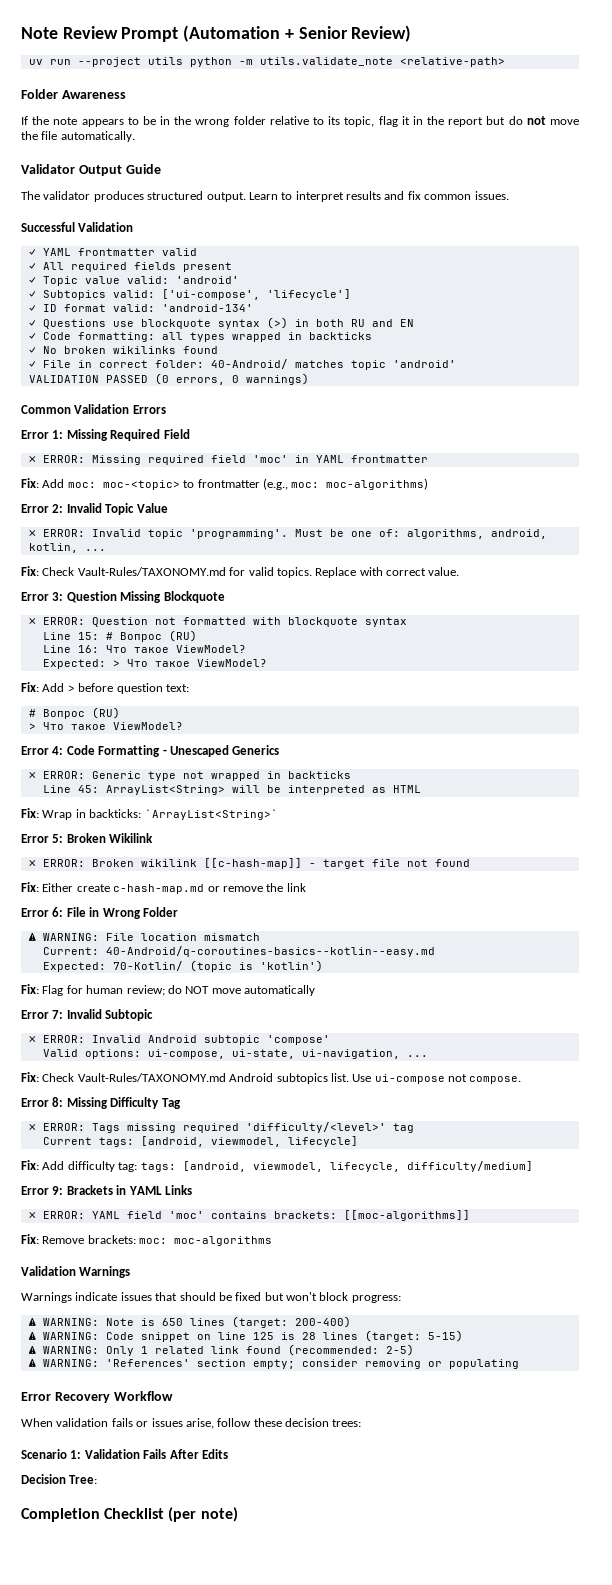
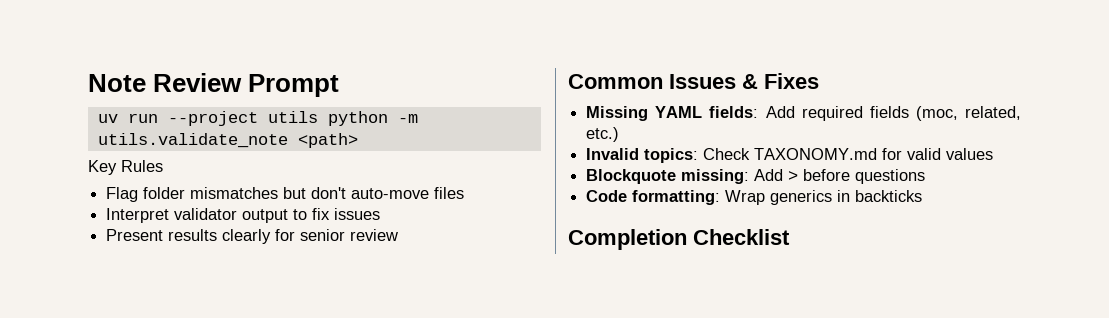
[183,25,412,42] (Automation + Senior Review) -> (340, 85) none
[399,57,505,67] [21,89,126,99] [21,116,580,127] [21,131,135,142] [21,164,161,176] [21,191,509,202] [21,222,134,232] [28,248,197,256] [28,262,232,272] [28,276,239,286] [28,289,351,300] [28,304,253,312] [28,317,414,329] [28,332,372,342] [28,346,218,354] [28,359,456,370] [28,373,309,385] [21,404,166,414] [21,429,190,441] [28,455,428,465] [21,478,429,490] [21,503,168,515] [28,529,547,539] [28,543,106,553] [21,566,460,578] [21,591,225,603] [28,617,407,627] [42,630,197,642] [42,645,246,653] [42,659,267,669] [21,682,189,694] [28,707,120,719] [28,722,183,730] [21,745,280,757] [28,771,351,781] [42,785,421,795] [21,808,278,820] [21,833,154,843] [28,858,470,869] [21,882,306,894] [21,907,178,919] [27,932,260,941] [42,946,435,957] [42,960,323,972] [21,984,315,996] [21,1009,154,1021] [28,1035,330,1045] [42,1049,428,1059] [21,1072,522,1084] [21,1097,181,1109] [28,1122,414,1133] [42,1136,358,1147] [21,1160,533,1172] [21,1185,192,1195] [28,1210,470,1221] [21,1234,273,1246] [21,1266,131,1278] [21,1292,401,1303] [27,1316,351,1328] [27,1330,463,1342] [27,1344,414,1356] [27,1358,519,1369] [21,1391,173,1403] [21,1418,362,1429] [21,1449,228,1459] [21,1474,98,1484] <relative-path> // Folder Awareness // If the note appears to be in the wrong folder relative to its topic, flag it in the report but do not move the file automatically. // Validator Output Guide // The validator produces structured output. Learn to interpret results and fix common issues. // Successful Validation // ✓ YAML frontmatter valid // ✓ All required fields present // ✓ Topic value valid: 'android' // ✓ Subtopics valid: ['ui-compose', 'lifecycle'] // ✓ ID format valid: 'android-134' // ✓ Questions use blockquote syntax (>) in both RU and EN // ✓ Code formatting: all types wrapped in backticks // ✓ No broken wikilinks found // ✓ File in correct folder: 40-Android/ matches topic 'android' // VALIDATION PASSED (0 errors, 0 warnings) // Common Validation Errors // Error 1: Missing Required Field // ✗ ERROR: Missing required field 'moc' in YAML frontmatter // Fix: Add moc: moc-<topic> to frontmatter (e.g., moc: moc-algorithms) // Error 2: Invalid Topic Value // ✗ ERROR: Invalid topic 'programming'. Must be one of: algorithms, android, kotlin, ... // Fix: Check Vault-Rules/TAXONOMY.md for valid topics. Replace with correct value. // Error 3: Question Missing Blockquote // ✗ ERROR: Question not formatted with blockquote syntax // Line 15: # Вопрос (RU) // Line 16: Что такое ViewModel? // Expected: > Что такое ViewModel? // Fix: Add > before question text: // # Вопрос (RU) // > Что такое ViewModel? // Error 4: Code Formatting - Unescaped Generics // ✗ ERROR: Generic type not wrapped in backticks // Line 45: ArrayList<String> will be interpreted as HTML // Fix: Wrap in backticks: `ArrayList<String>` // Error 5: Broken Wikilink // ✗ ERROR: Broken wikilink [[c-hash-map]] - target file not found // Fix: Either create c-hash-map.md or remove the link // Error 6: File in Wrong Folder // ⚠ WARNING: File location mismatch // Current: 40-Android/q-coroutines-basics--kotlin--easy.md // Expected: 70-Kotlin/ (topic is 'kotlin') // Fix: Flag for human review; do NOT move automatically // Error 7: Invalid Subtopic // ✗ ERROR: Invalid Android subtopic 'compose' // Valid options: ui-compose, ui-state, ui-navigation, ... // Fix: Check Vault-Rules/TAXONOMY.md Android subtopics list. Use ui-compose not compose. // Error 8: Missing Difficulty Tag // ✗ ERROR: Tags missing required 'difficulty/<level>' tag // Current tags: [android, viewmodel, lifecycle] // Fix: Add difficulty tag: tags: [android, viewmodel, lifecycle, difficulty/medium] // Error 9: Brackets in YAML Links // ✗ ERROR: YAML field 'moc' contains brackets: [[moc-algorithms]] // Fix: Remove brackets: moc: moc-algorithms // Validation Warnings // Warnings indicate issues that should be fixed but won't block progress: // ⚠ WARNING: Note is 650 lines (target: 200-400) // ⚠ WARNING: Code snippet on line 125 is 28 lines (target: 5-15) // ⚠ WARNING: Only 1 related link found (recommended: 2-5) // ⚠ WARNING: 'References' section empty; consider removing or populating // Error Recovery Workflow // When validation fails or issues arise, follow these decision trees: // Scenario 1: Validation Fails After Edits // Decision Tree: -> [297,133,358,148] [88,160,163,175] [106,187,465,202] [106,208,381,223] [106,229,399,244] [568,73,819,89] [586,106,1021,121] [586,127,620,142] [586,148,994,163] [586,169,926,184] [586,190,923,205] <path> // Key Rules // Flag folder mismatches but don't auto-move files // Interpret validator output to fix issues // Present results clearly for senior review // Common Issues & Fixes // Missing YAML fields: Add required fields (moc, related, etc.) // Invalid topics: Check TAXONOMY.md for valid values // Blockquote missing: Add > before questions // Code formatting: Wrap generics in backticks
[168,1507,238,1522] (per note) -> (790, 237) none

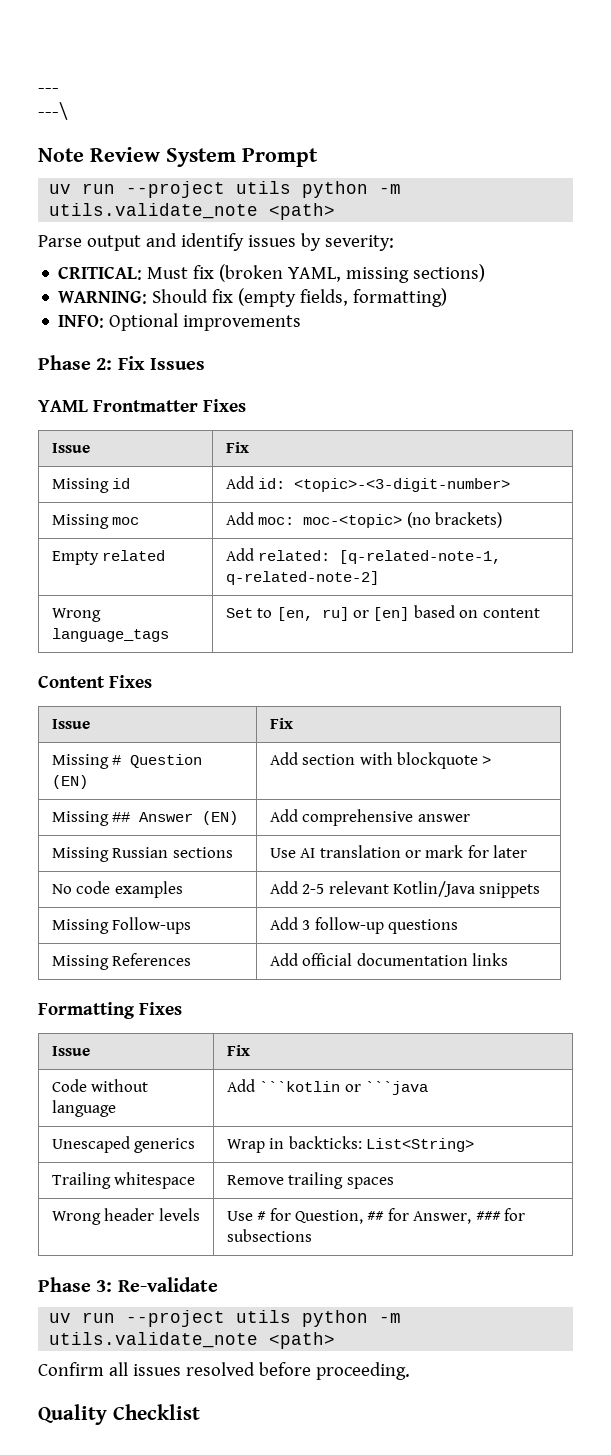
(88, 83) none -> [38,88,59,93] [38,102,68,120] --- // ---\ //
(243, 82) none -> [166,148,236,167] System
[88,160,163,175] [106,187,465,202] [106,208,381,223] [106,229,399,244] [568,73,819,89] [586,106,1021,121] [586,127,620,142] [586,148,994,163] [586,169,926,184] [586,190,923,205] [568,229,687,250] Key Rules // Flag folder mismatches but don't auto-move files // Interpret validator output to fix issues // Present results clearly for senior review // Common Issues & Fixes // Missing YAML fields: Add required fields (moc, related, etc.) // Invalid topics: Check TAXONOMY.md for valid values // Blockquote missing: Add > before questions // Code formatting: Wrap generics in backticks // Completion -> [38,233,394,251] [58,264,486,283] [58,288,448,307] [58,313,302,331] [38,355,205,370] [38,399,246,412] [51,443,90,453] [225,442,249,453] [51,478,131,493] [225,476,511,492] [51,514,140,529] [225,512,503,528] [51,550,166,565] [225,548,502,564] [225,571,379,585] [51,608,101,622] [51,628,169,642] [225,605,540,621] [38,675,152,688] [51,719,90,729] [269,718,293,729] [51,754,203,769] [51,775,88,789] [269,752,492,769] [51,811,239,826] [269,809,470,826] [51,847,233,862] [269,845,528,858] [51,881,183,898] [269,881,541,898] [51,917,192,934] [269,917,459,934] [51,953,192,970] [269,953,509,966] [38,1002,182,1019] [51,1046,90,1056] [226,1045,250,1056] [51,1079,149,1092] [51,1100,116,1117] [226,1079,429,1095] [51,1136,196,1153] [226,1136,475,1153] [51,1172,196,1189] [226,1172,394,1189] [51,1208,200,1225] [226,1208,526,1224] [226,1229,312,1242] [38,1277,218,1292] [49,1310,402,1327] [49,1332,336,1349] [38,1362,410,1380] [38,1404,107,1425] Parse output and identify issues by severity: // CRITICAL: Must fix (broken YAML, missing sections) // WARNING: Should fix (empty fields, formatting) // INFO: Optional improvements // Phase 2: Fix Issues // YAML Frontmatter Fixes // Issue | Fix // Missing id | Add id: <topic>-<3-digit-number> // Missing moc | Add moc: moc-<topic> (no brackets) // Empty related | Add related: [q-related-note-1, q-related-note-2] // Wrong language_tags | Set to [en, ru] or [en] based on content // Content Fixes // Issue | Fix // Missing # Question (EN) | Add section with blockquote > // Missing ## Answer (EN) | Add comprehensive answer // Missing Russian sections | Use AI translation or mark for later // No code examples | Add 2-5 relevant Kotlin/Java snippets // Missing Follow-ups | Add 3 follow-up questions // Missing References | Add official documentation links // Formatting Fixes // Issue | Fix // Code without language | Add ```kotlin or ```java // Unescaped generics | Wrap in backticks: List<String> // Trailing whitespace | Remove trailing spaces // Wrong header levels | Use # for Question, ## for Answer, ### for subsections // Phase 3: Re-validate // uv run --project utils python -m utils.validate_note <path> // Confirm all issues resolved before proceeding. // Quality

